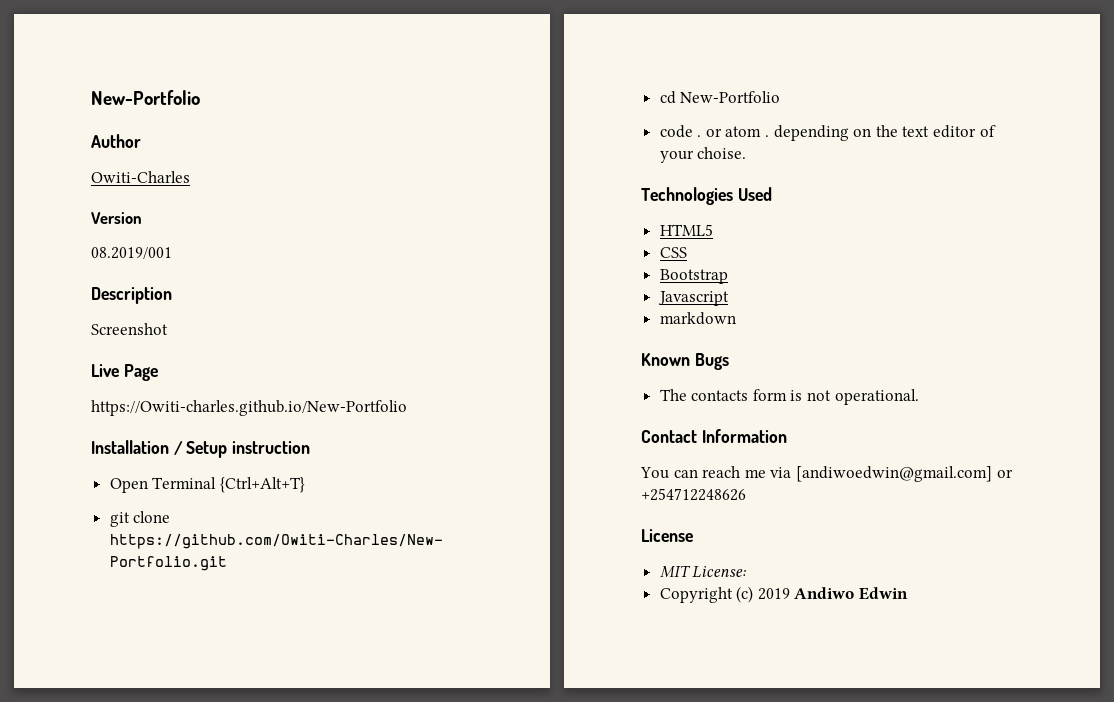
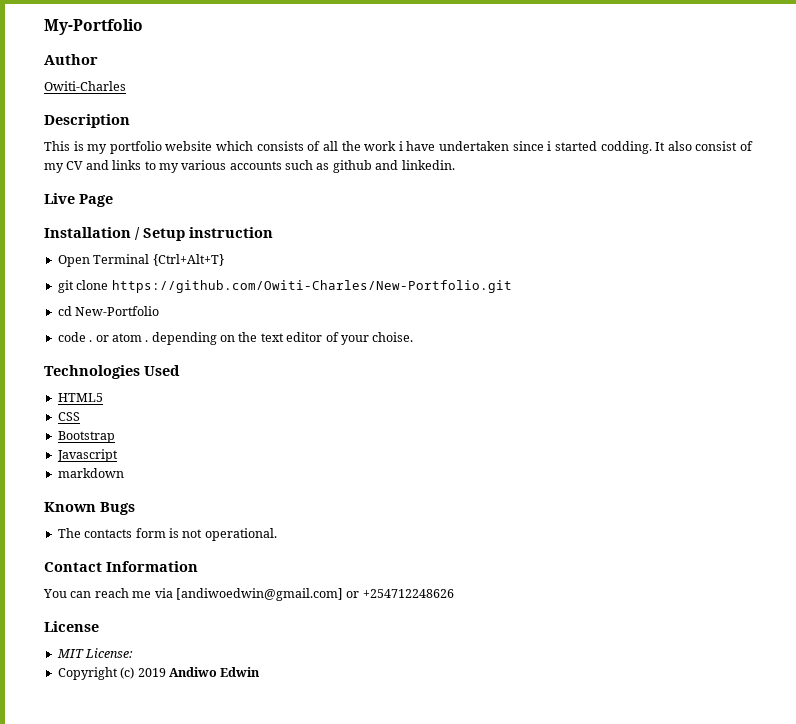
[91,90,200,105] New-Portfolio -> [44,19,143,35] My-Portfolio
[91,212,142,224] [91,247,172,259] // Version // 08.2019/001 -> (126, 86) none
[91,323,168,335] Screenshot -> [44,141,753,154] [44,160,455,173] This is my portfolio website which consists of all the work i have undertaken since i started codding. It also consist of my CV and links to my various accounts such as github and linkedin.
[91,400,407,416] // https://Owiti-charles.github.io/New-Portfolio -> (113, 200) none

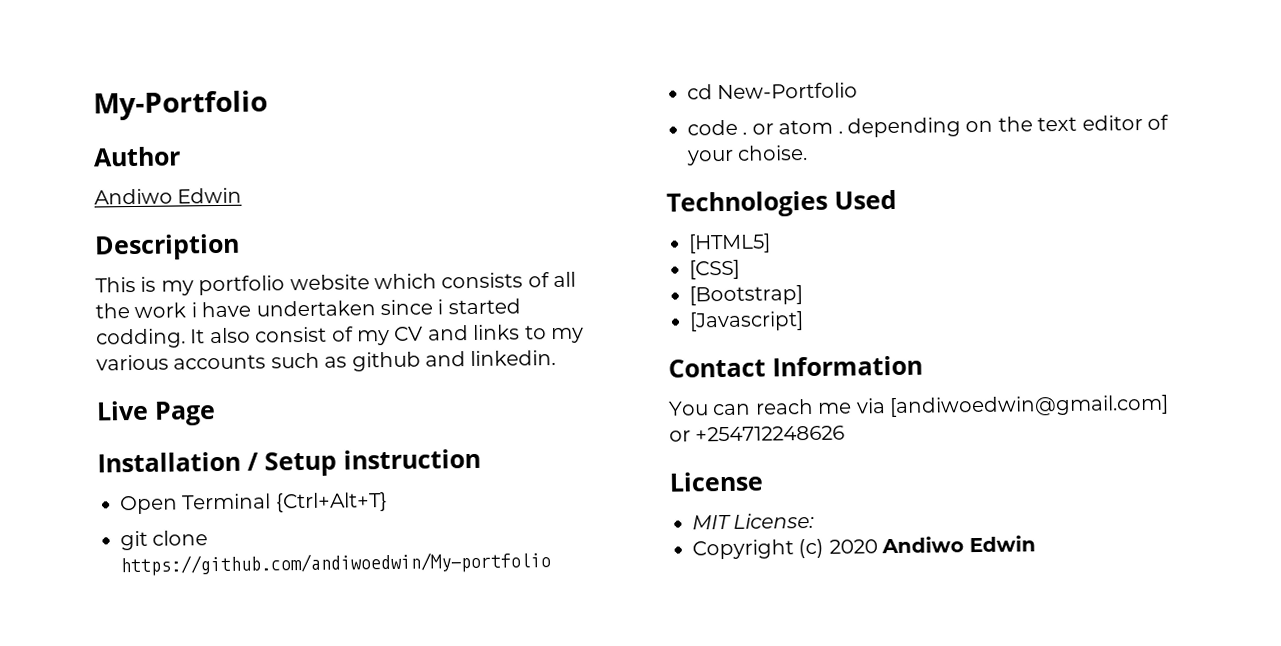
[44,81,126,91] Owiti-Charles -> [94,187,243,205] Andiwo Edwin
[111,280,512,293] https://github.com/Owiti-Charles/New-Portfolio.git -> [120,551,551,577] https://github.com/andiwoedwin/My-portfolio
[57,393,103,402] [57,412,80,421] [57,431,115,443] [56,449,118,462] [57,468,124,478] [44,502,135,515] [57,528,277,541] HTML5 // CSS // Bootstrap // Javascript // markdown // Known Bugs // The contacts form is not operational. -> [688,233,771,254] [689,259,740,280] [689,285,803,306] [689,311,804,332] [HTML5] // [CSS] // [Bootstrap] // [Javascript]
[137,668,166,677] 2019 -> [828,539,878,554] 2020

